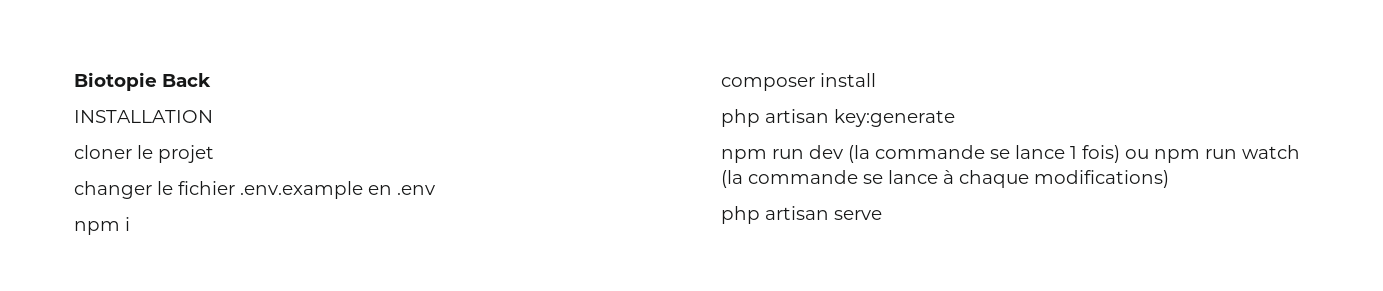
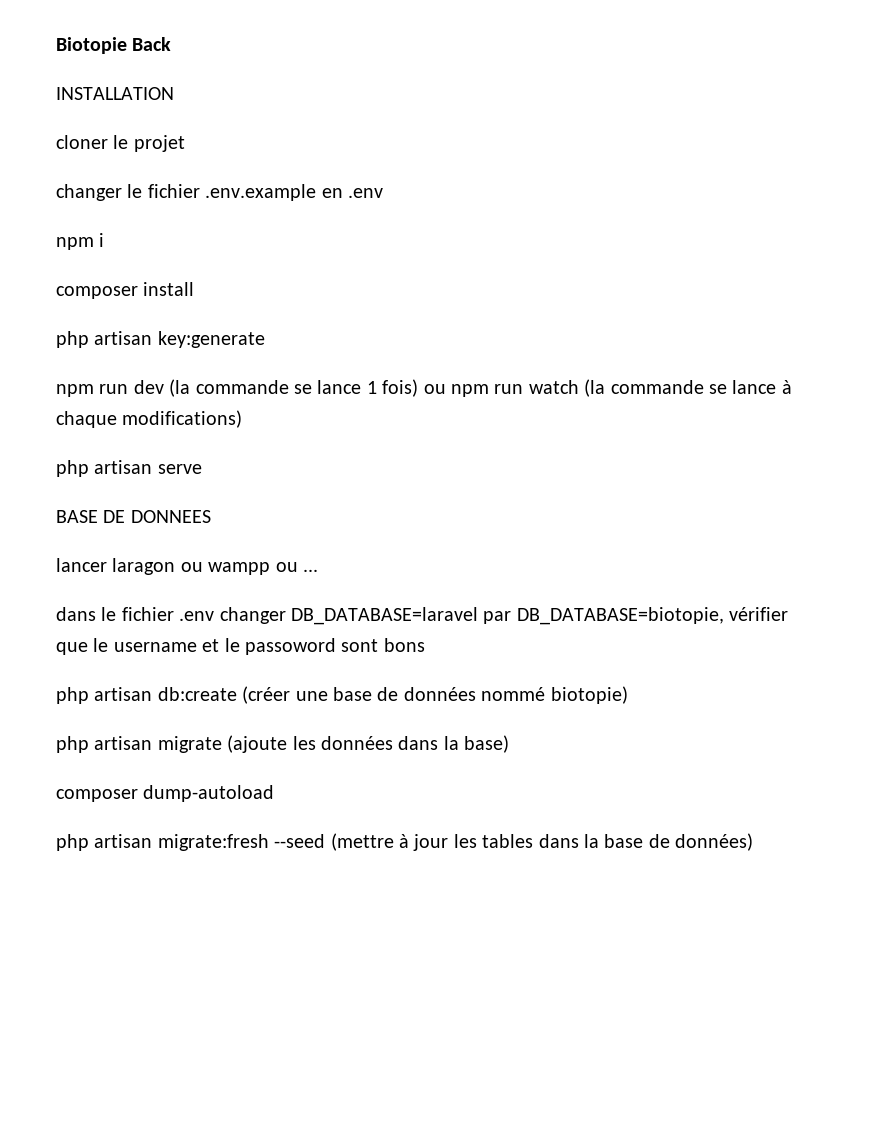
(882, 215) none -> [56,510,211,523] [56,558,318,575] [56,607,789,625] [56,638,425,655] [56,686,628,704] [56,735,510,753] [56,785,275,802] [56,833,754,851] // BASE DE DONNEES // lancer laragon ou wampp ou ... // dans le fichier .env changer DB_DATABASE=laravel par DB_DATABASE=biotopie, vérifier que le username et le passoword sont bons // php artisan db:create (créer une base de données nommé biotopie) // php artisan migrate (ajoute les données dans la base) // composer dump-autoload // php artisan migrate:fresh --seed (mettre à jour les tables dans la base de données)

